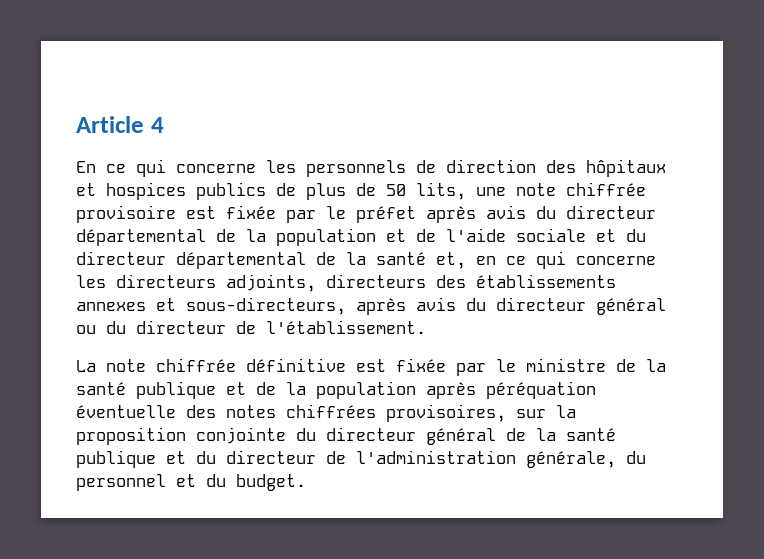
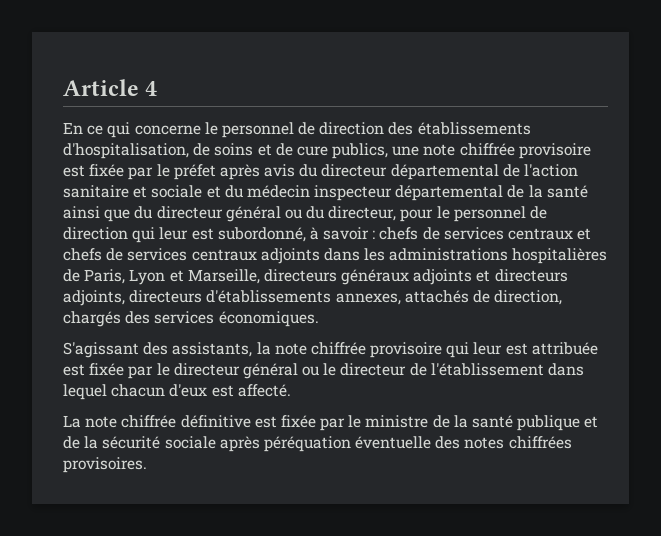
[266,160,406,177] les personnels -> [204,122,294,138] le personnel
[586,159,666,177] [76,182,466,200] hôpitaux et hospices publics de plus de 50 lits, -> [417,122,531,135] [63,143,389,159] établissements d'hospitalisation, de soins et de cure publics,
[246,228,506,246] la population et de l'aide -> [524,164,579,177] [63,185,148,198] l'action sanitaire et
[76,251,166,265] directeur -> [246,185,393,201] médecin inspecteur
[436,251,656,269] [76,274,616,292] [76,297,456,315] et, en ce qui concerne les directeurs adjoints, directeurs des établissements annexes et sous-directeurs, après avis -> [63,206,131,222] ainsi que
[136,320,426,334] directeur de l'établissement. -> [328,206,548,222] [63,227,592,243] [63,248,608,264] [63,269,568,285] [63,290,563,306] [63,311,319,327] [63,342,598,358] [63,363,585,379] [63,384,291,400] directeur, pour le personnel de direction qui leur est subordonné, à savoir : chefs de services centraux et chefs de services centraux adjoints dans les administrations hospitalières de Paris, Lyon et Marseille, directeurs généraux adjoints et directeurs adjoints, directeurs d'établissements annexes, attachés de direction, chargés des services économiques. // S'agissant des assistants, la note chiffrée provisoire qui leur est attribuée est fixée par le directeur général ou le directeur de l'établissement dans lequel chacun d'eux est affecté.
[316,381,416,399] population -> [102,436,216,449] sécurité sociale
[386,404,576,422] [76,427,616,445] [76,450,646,468] [76,474,306,491] provisoires, sur la proposition conjointe du directeur général de la santé publique et du directeur de l'administration générale, du personnel et du budget. -> [63,457,147,473] provisoires.

